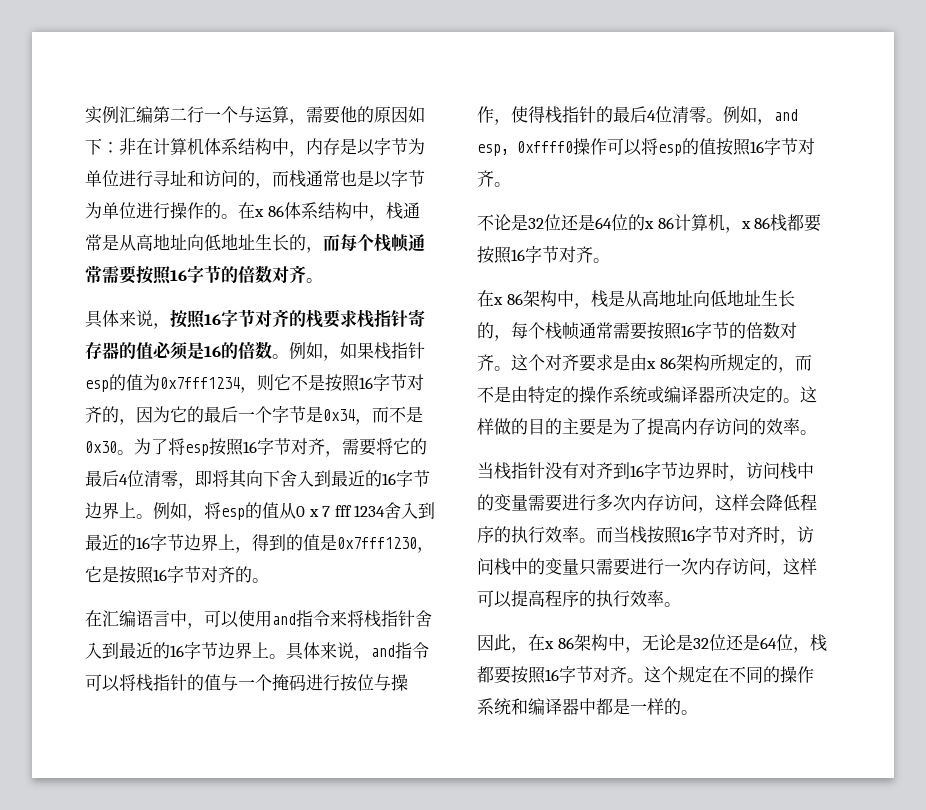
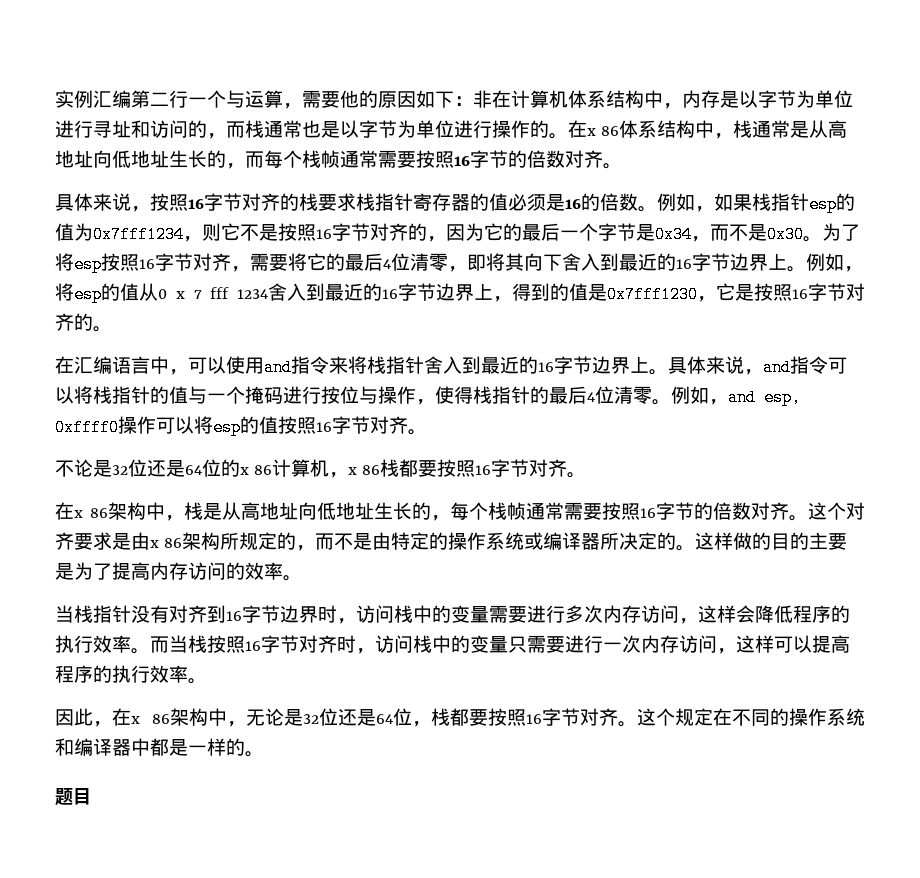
(698, 712) none -> [55,788,91,806] // 题目

